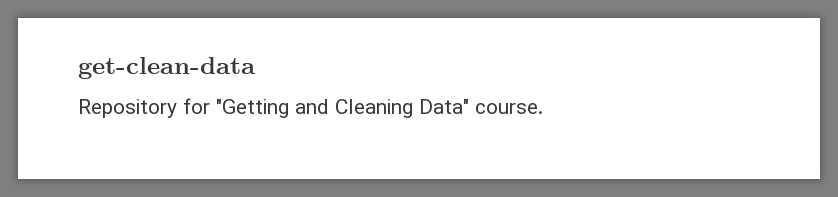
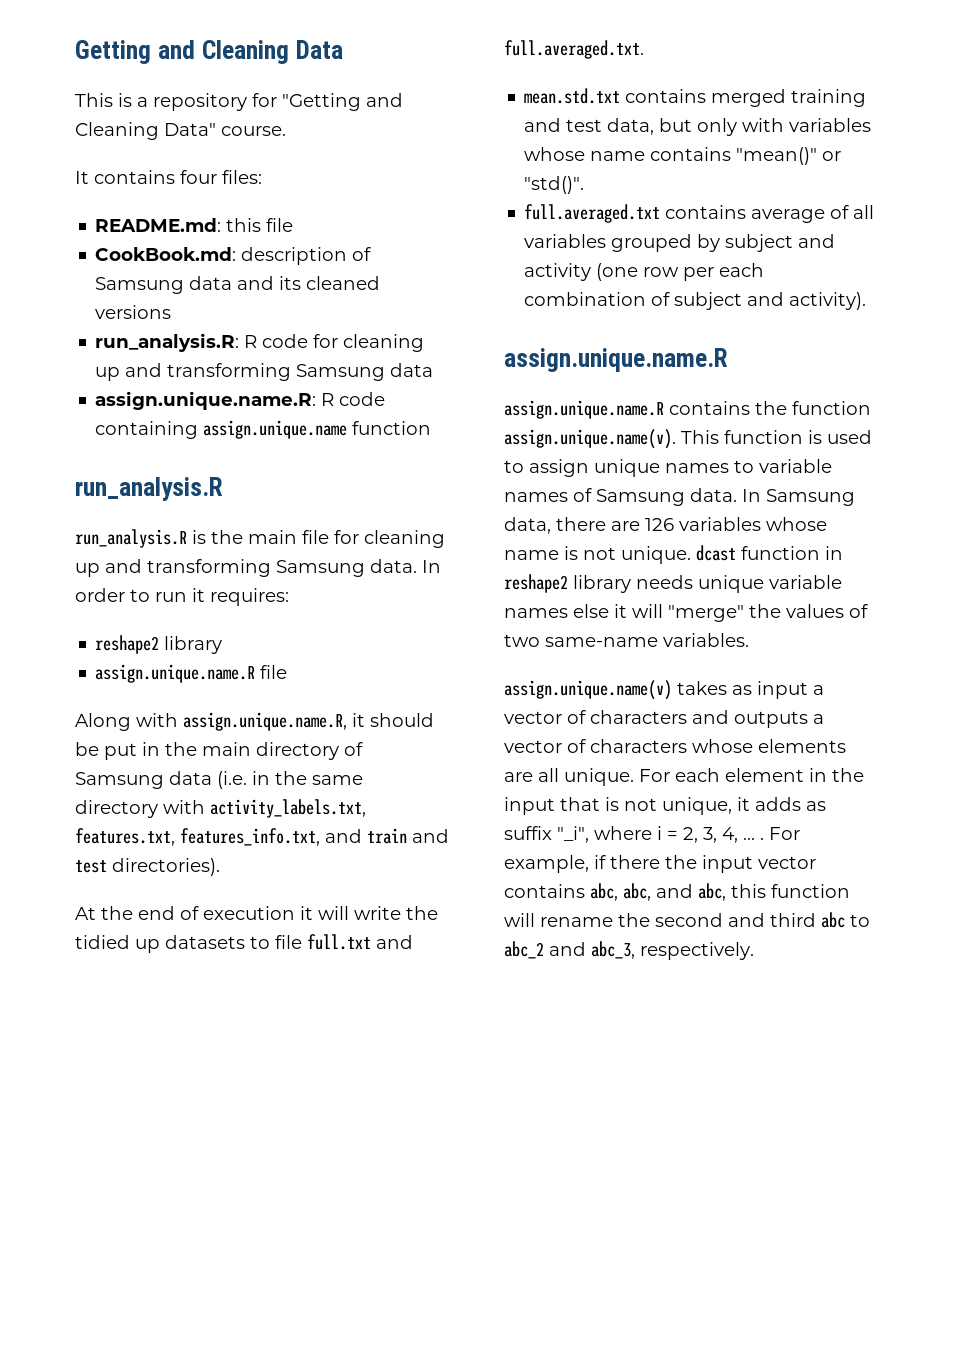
[78,57,255,79] [78,99,177,118] get-clean-data // Repository -> [75,40,343,64] [75,93,247,111] Getting and Cleaning Data // This is a repository
(543, 108) none -> [75,170,262,184] [95,218,294,232] [95,247,372,265] [95,276,381,294] [95,305,172,319] [95,333,425,352] [95,363,434,381] [95,391,386,410] [95,420,432,439] [75,477,223,501] [75,529,445,548] [75,559,441,577] [75,588,289,606] [95,635,223,654] [95,664,288,683] [75,712,434,731] [75,742,363,760] [75,771,363,789] [75,799,366,818] [75,828,449,846] [75,858,220,876] [75,906,438,920] [75,934,413,953] [504,40,644,59] [524,88,867,107] [524,118,872,136] [524,147,842,165] [524,176,585,194] [524,204,875,223] [524,234,836,252] [524,263,765,281] [524,292,867,310] [504,348,728,372] [504,400,871,419] [504,429,872,449] [504,459,832,477] [504,488,855,506] [504,517,827,534] [504,545,843,564] [504,574,842,593] [504,604,868,622] [504,633,749,647] [504,680,824,700] [504,710,824,728] [504,739,846,753] [504,768,864,786] [504,797,826,815] [504,826,800,843] [504,855,816,873] [504,883,850,901] [504,912,870,928] [504,941,754,960] // It contains four files: // README.md: this file // CookBook.md: description of Samsung data and its cleaned versions // run_analysis.R: R code for cleaning up and transforming Samsung data // assign.unique.name.R: R code containing assign.unique.name function // run_analysis.R // run_analysis.R is the main file for cleaning up and transforming Samsung data. In order to run it requires: // reshape2 library // assign.unique.name.R file // Along with assign.unique.name.R, it should be put in the main directory of Samsung data (i.e. in the same directory with activity_labels.txt, features.txt, features_info.txt, and train and test directories). // At the end of execution it will write the tidied up datasets to file full.txt and full.averaged.txt. // mean.std.txt contains merged training and test data, but only with variables whose name contains "mean()" or "std()". // full.averaged.txt contains average of all variables grouped by subject and activity (one row per each combination of subject and activity). // assign.unique.name.R // assign.unique.name.R contains the function assign.unique.name(v). This function is used to assign unique names to variable names of Samsung data. In Samsung data, there are 126 variables whose name is not unique. dcast function in reshape2 library needs unique variable names else it will "merge" the values of two same-name variables. // assign.unique.name(v) takes as input a vector of characters and outputs a vector of characters whose elements are all unique. For each element in the input that is not unique, it adds as suffix "_i", where i = 2, 3, 4, ... . For example, if there the input vector contains abc, abc, and abc, this function will rename the second and third abc to abc_2 and abc_3, respectively.

